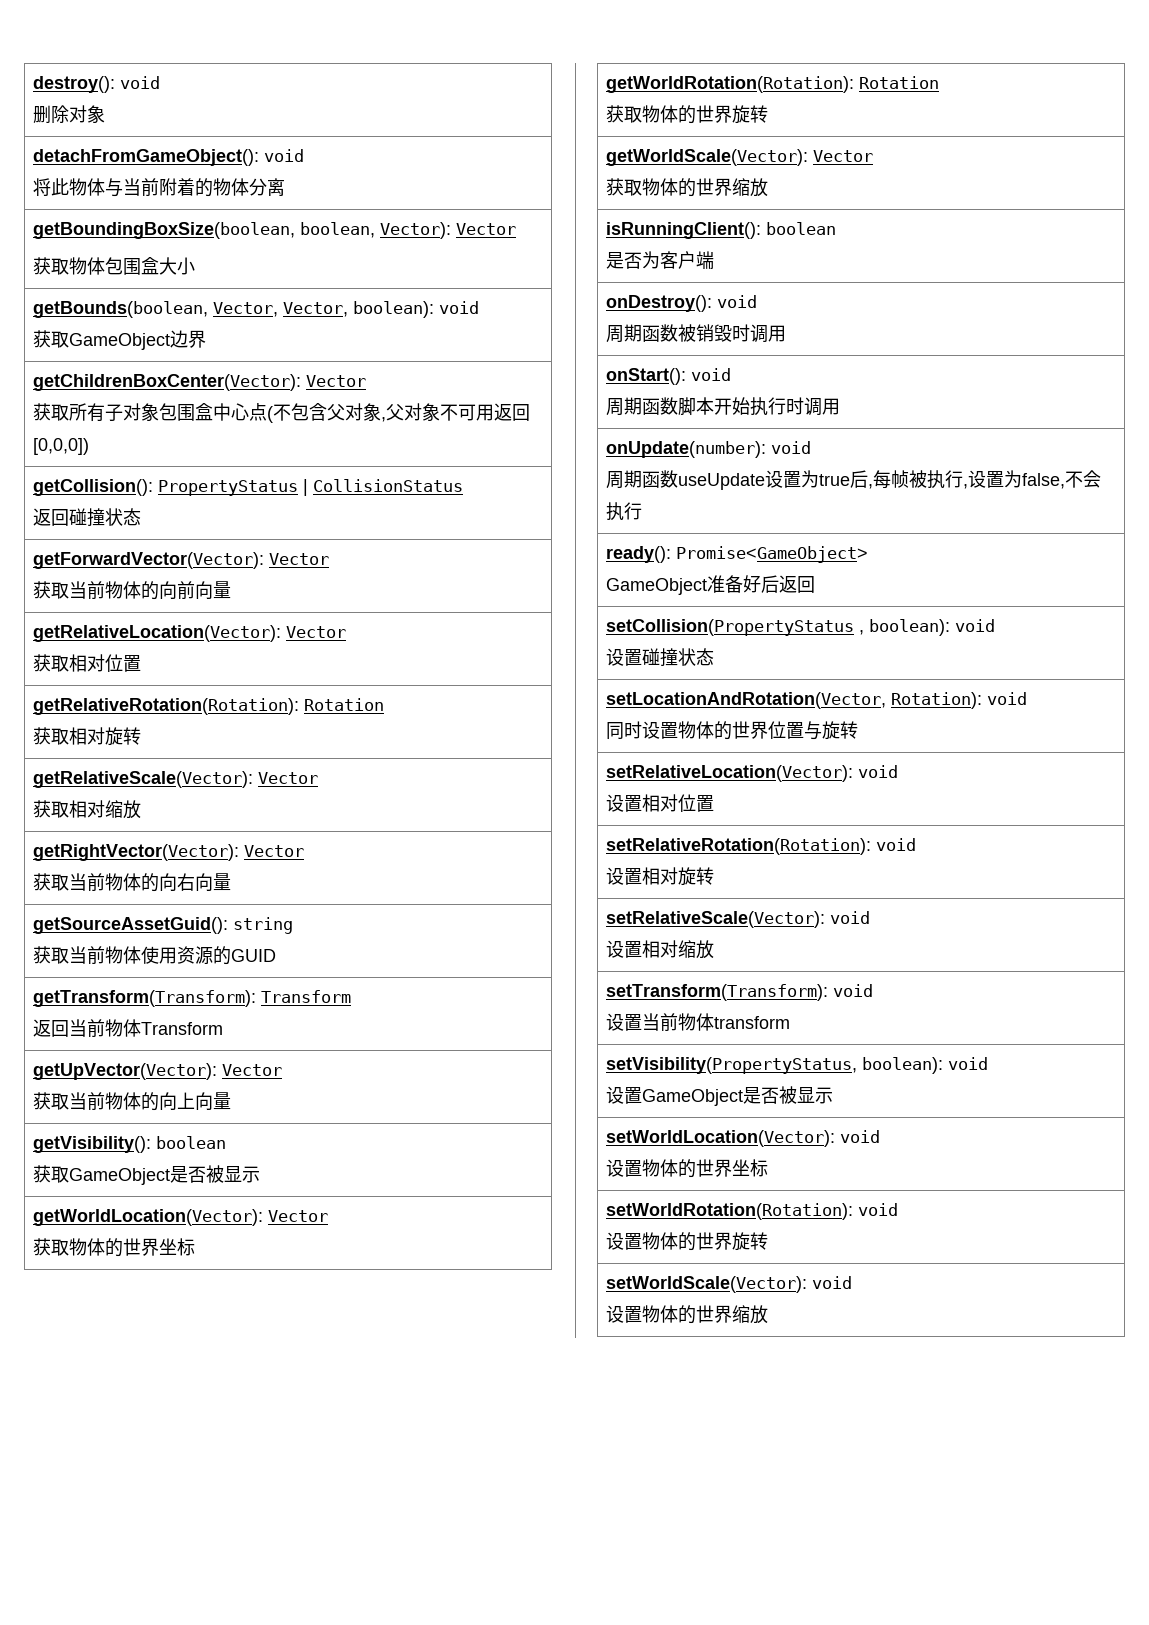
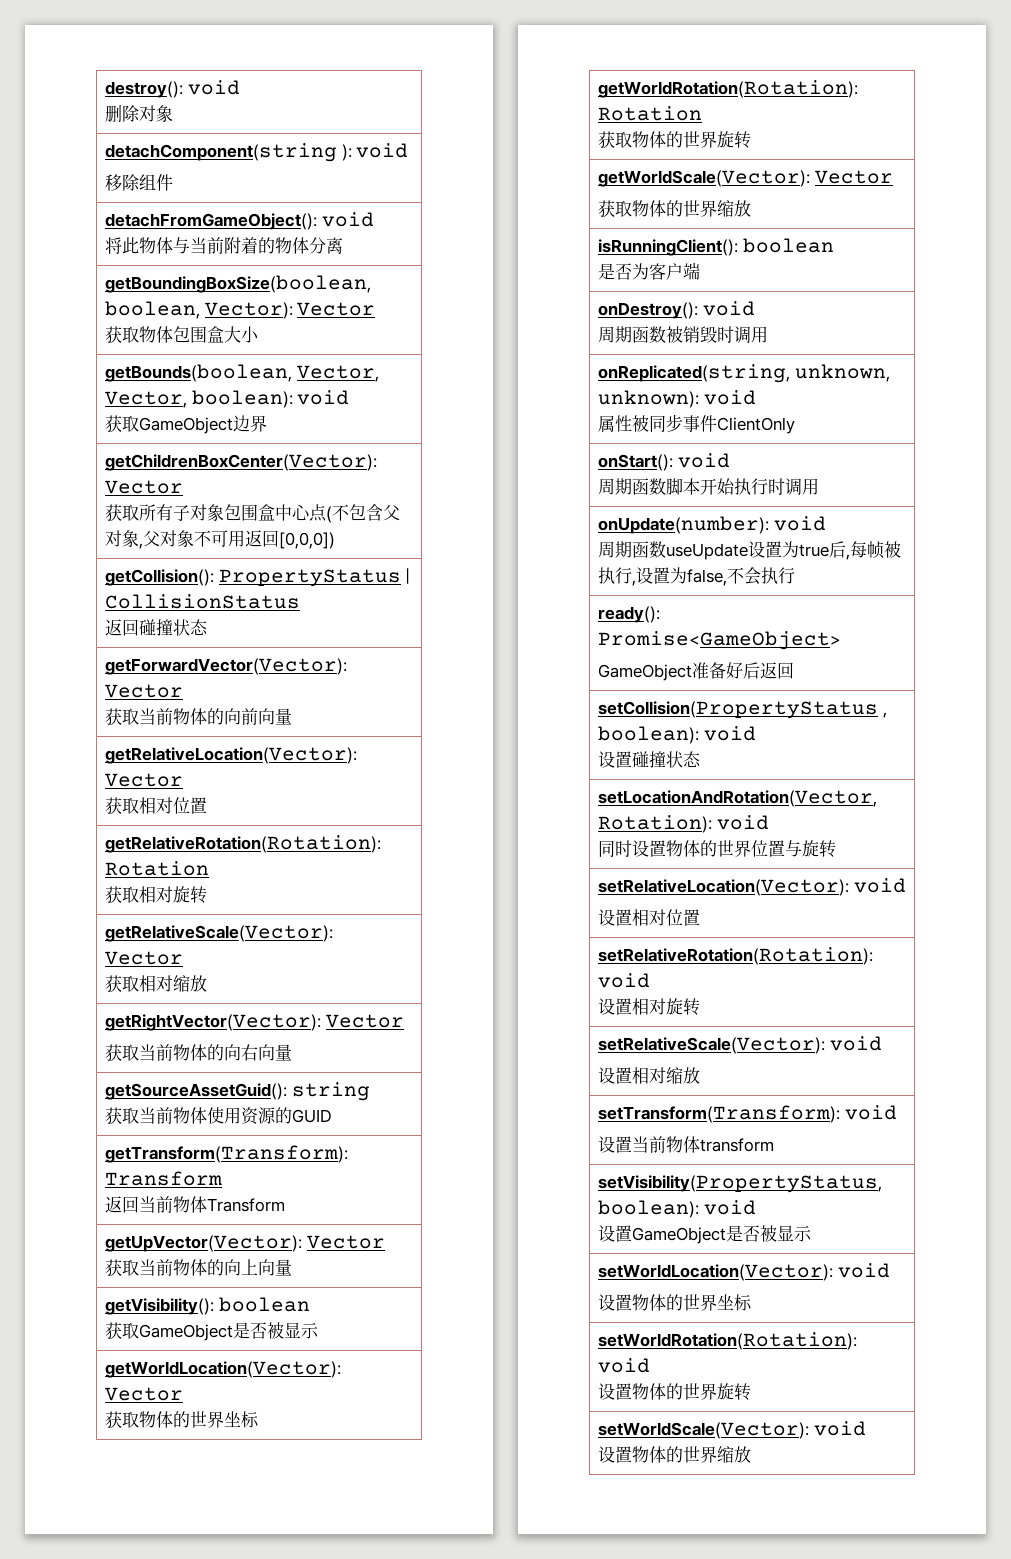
(106, 114) none -> [105,143,409,162] [105,174,174,191] // detachComponent(string ): void // 移除组件
(787, 333) none -> [598,364,890,383] [598,390,756,408] [598,414,796,434] // onReplicated(string, unknown, unknown): void // 属性被同步事件ClientOnly

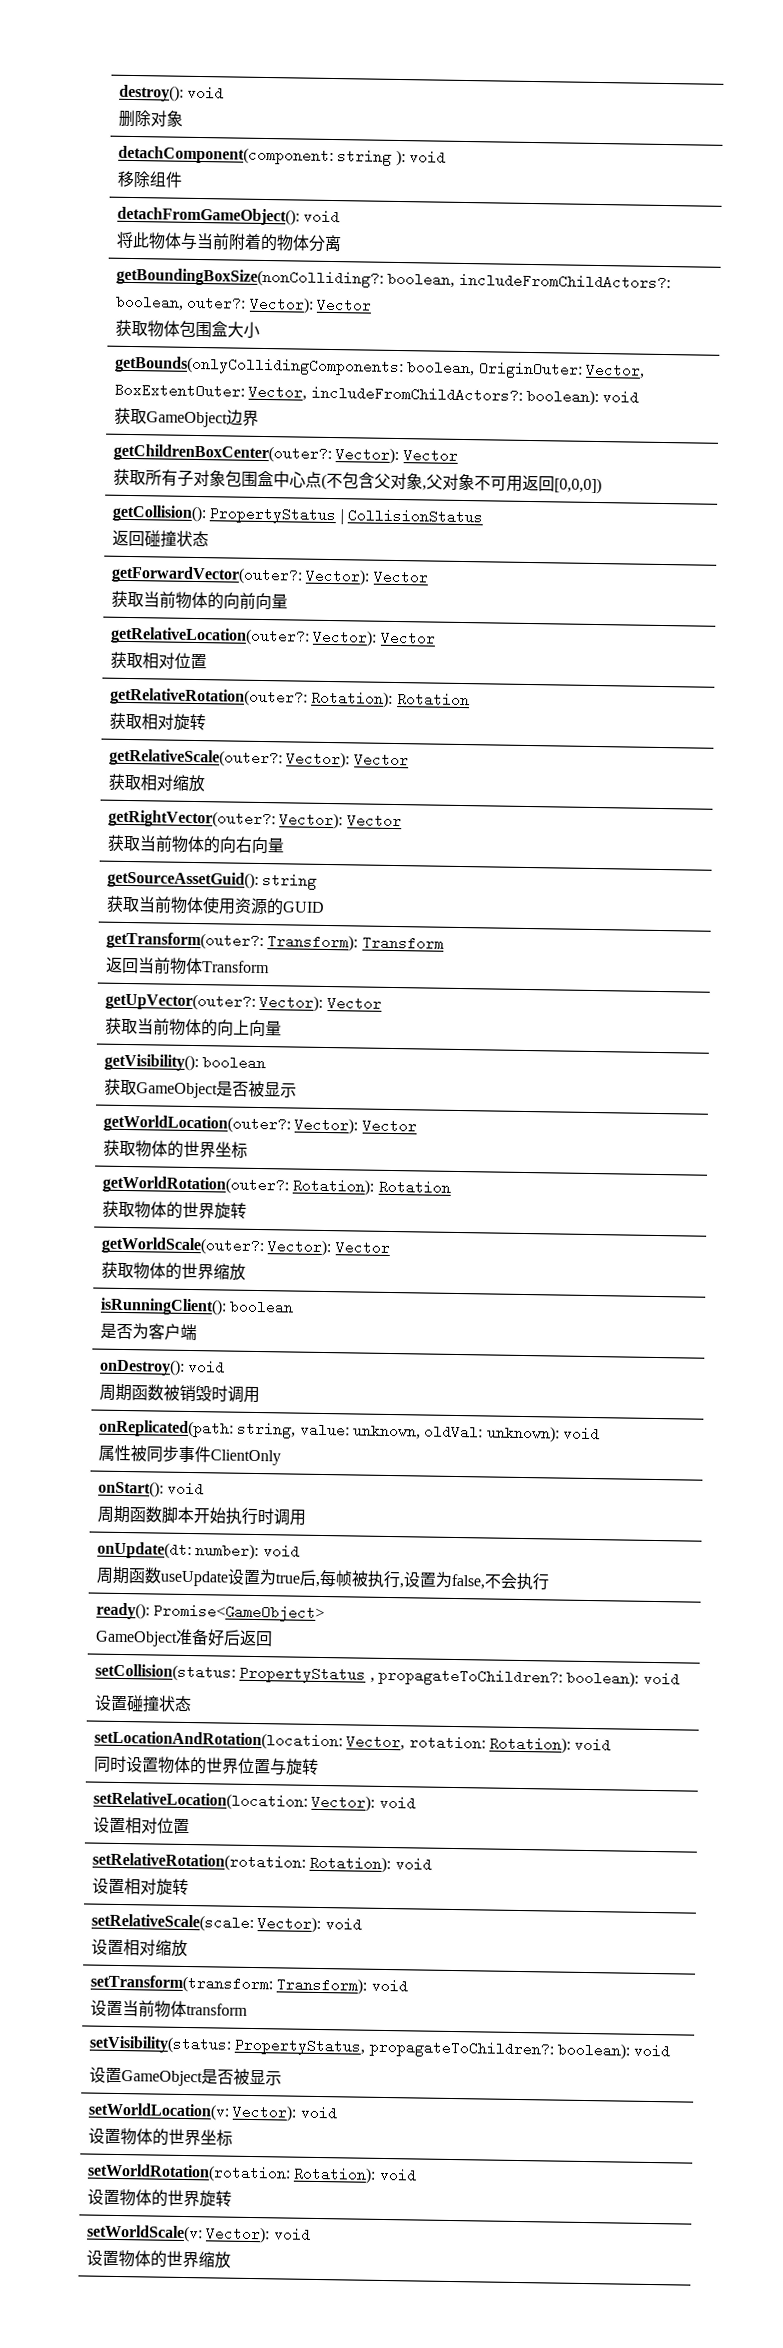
[105,143,338,162] detachComponent(string -> [118,145,393,166] detachComponent(component: string
[105,275,372,293] [105,301,201,319] getBoundingBoxSize(boolean, boolean, -> [116,267,671,291] [115,294,247,311] getBoundingBoxSize(nonColliding?: boolean, includeFromChildActors?: boolean, outer?:
[105,364,379,382] [105,391,188,408] getBounds(boolean, Vector, Vector, -> [115,355,645,379] [114,382,523,403] getBounds(onlyCollidingComponents: boolean, OriginOuter: Vector, BoxExtentOuter: Vector, includeFromChildActors?:
[105,454,378,471] getChildrenBoxCenter(Vector): -> [113,443,400,465] getChildrenBoxCenter(outer?: Vector):
[105,658,348,675] getForwardVector(Vector): -> [111,565,371,586] getForwardVector(outer?: Vector):
[105,747,358,764] getRelativeLocation(Vector): -> [110,626,378,647] getRelativeLocation(outer?: Vector):
[105,835,382,853] getRelativeRotation(Rotation): -> [110,687,394,708] getRelativeRotation(outer?: Rotation):
[105,925,334,942] getRelativeScale(Vector): -> [109,748,351,769] getRelativeScale(outer?: Vector):
[105,1014,322,1031] getRightVector(Vector): -> [108,809,344,830] getRightVector(outer?: Vector):
[105,1145,349,1163] getTransform(Transform): -> [106,931,359,952] getTransform(outer?: Transform):
[105,1235,303,1252] getUpVector(Vector): -> [105,992,324,1012] getUpVector(outer?: Vector):
[105,1361,342,1378] getWorldLocation(Vector): -> [103,1114,359,1135] getWorldLocation(outer?: Vector):
[598,80,859,98] getWorldRotation(Rotation): -> [102,1175,375,1196] getWorldRotation(outer?: Rotation):
[598,170,811,187] getWorldScale(Vector): -> [101,1236,333,1257] getWorldScale(outer?: Vector):
[598,364,890,383] onReplicated(string, unknown, -> [99,1419,484,1440] onReplicated(path: string, value: unknown, oldVal:
[598,516,770,534] onUpdate(number): -> [97,1541,260,1561] onUpdate(dt: number):
[598,701,887,719] setCollision(PropertyStatus , -> [95,1663,563,1687] setCollision(status: PropertyStatus , propagateToChildren?:
[598,790,878,807] setLocationAndRotation(Vector, -> [94,1730,486,1751] setLocationAndRotation(location: Vector, rotation:
[598,879,850,896] setRelativeLocation(Vector): -> [93,1791,376,1812] setRelativeLocation(location: Vector):
[598,947,874,965] setRelativeRotation(Rotation): -> [92,1852,392,1874] setRelativeRotation(rotation: Rotation):
[598,1037,826,1054] setRelativeScale(Vector): -> [91,1913,322,1934] setRelativeScale(scale: Vector):
[598,1105,841,1123] setTransform(Transform): -> [90,1974,368,1995] setTransform(transform: Transform):
[598,1175,883,1193] setVisibility(PropertyStatus, -> [89,2035,554,2059] setVisibility(status: PropertyStatus, propagateToChildren?:
[598,1264,834,1281] setWorldLocation(Vector): -> [88,2102,298,2122] setWorldLocation(v: Vector):
[598,1332,858,1350] setWorldRotation(Rotation): -> [87,2163,377,2184] setWorldRotation(rotation: Rotation):
[598,1422,810,1439] setWorldScale(Vector): -> [86,2224,271,2244] setWorldScale(v: Vector):

